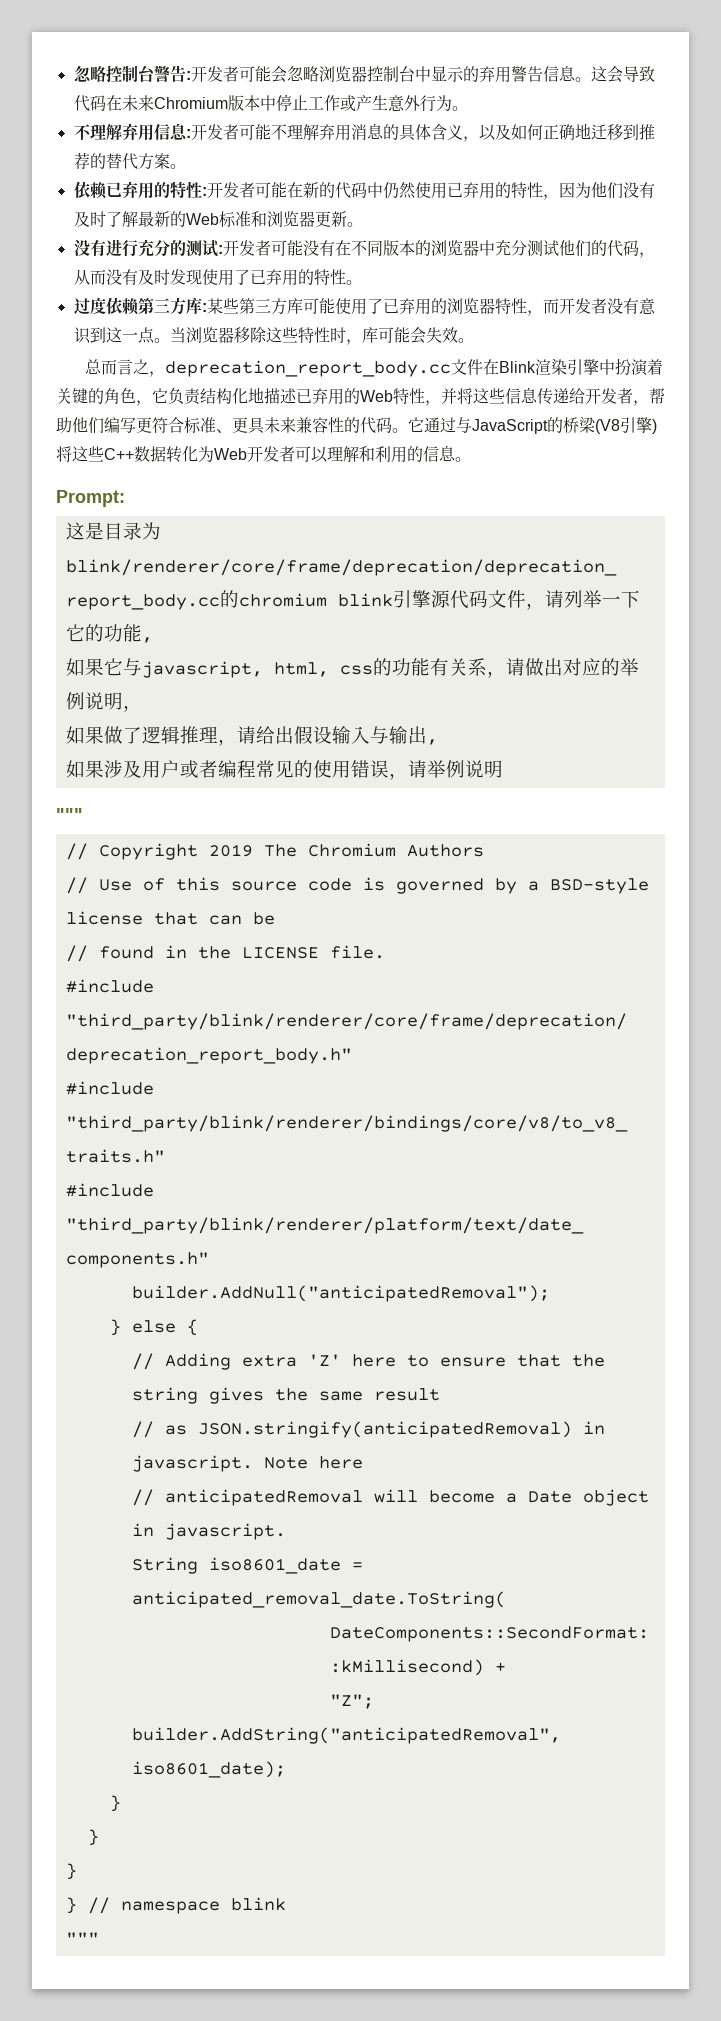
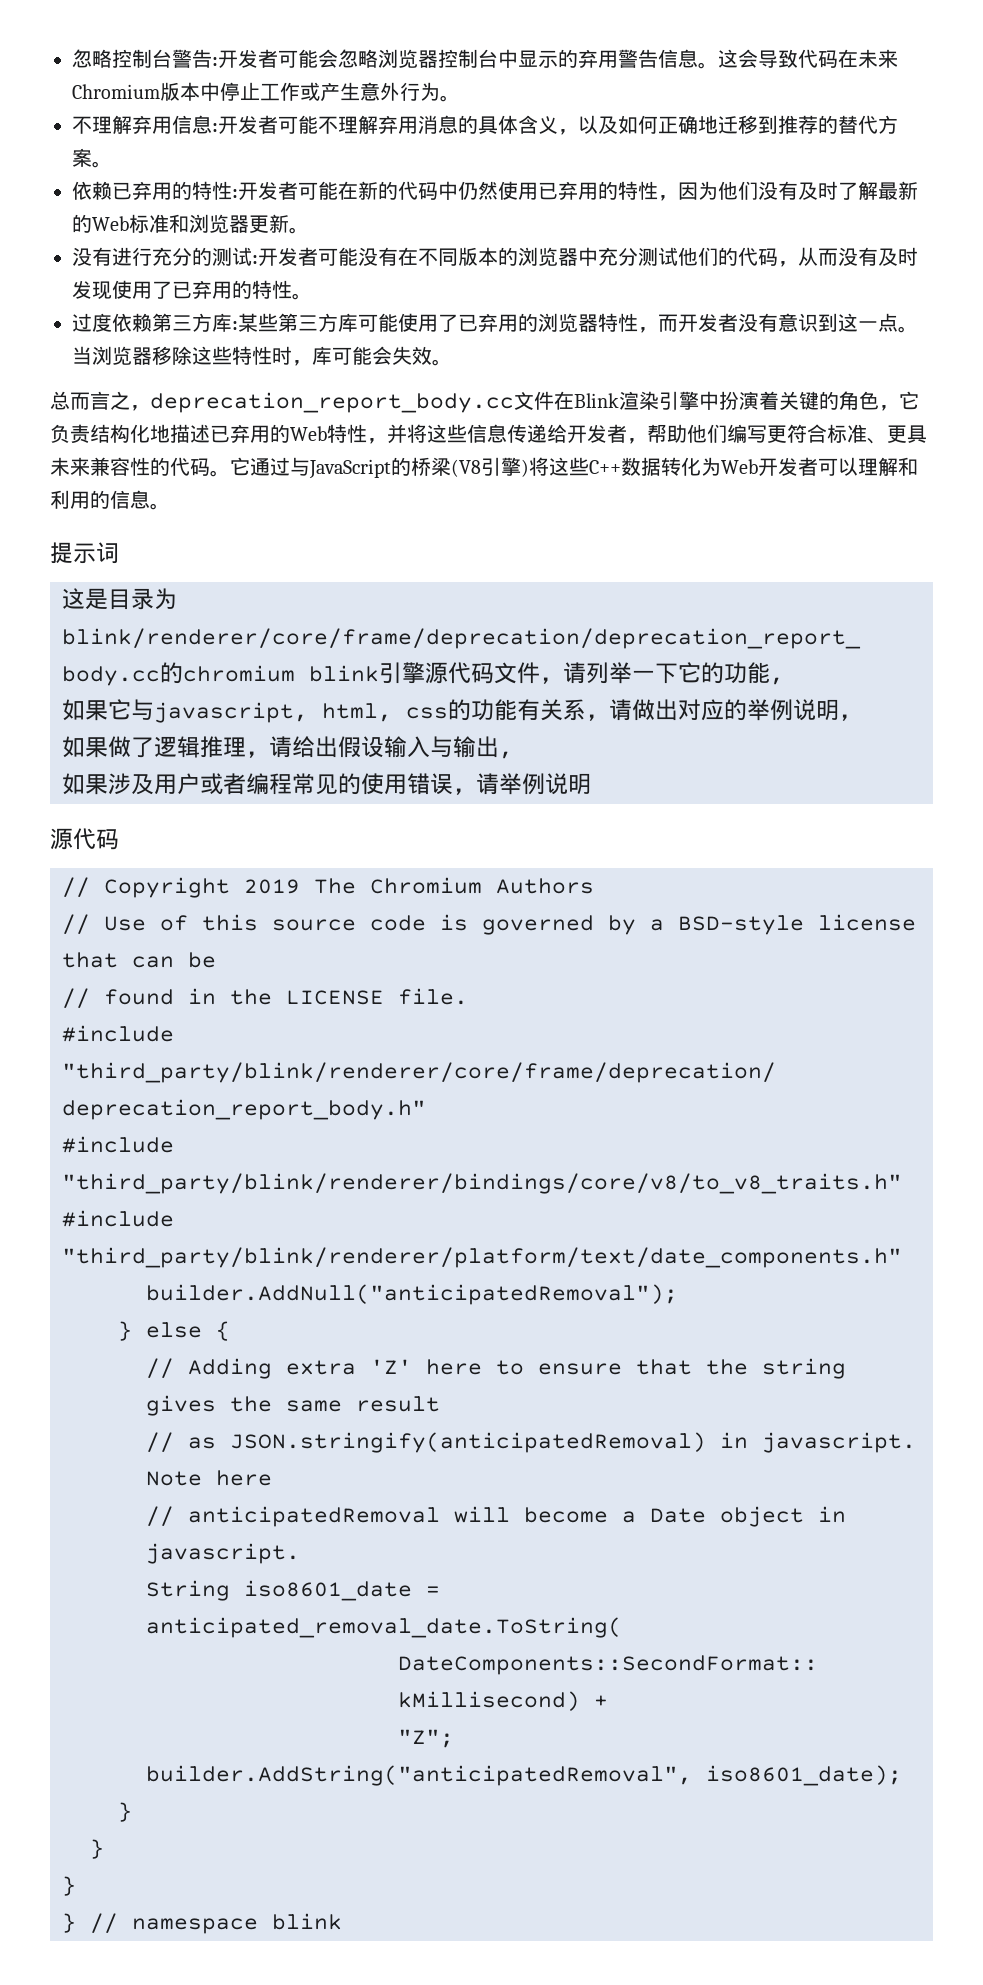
[56,490,125,507] Prompt: -> [50,542,119,564] 提示词
[56,808,83,821] """ -> [50,828,119,850] 源代码
[65,1932,99,1944] // """ -> (342, 1921) none

